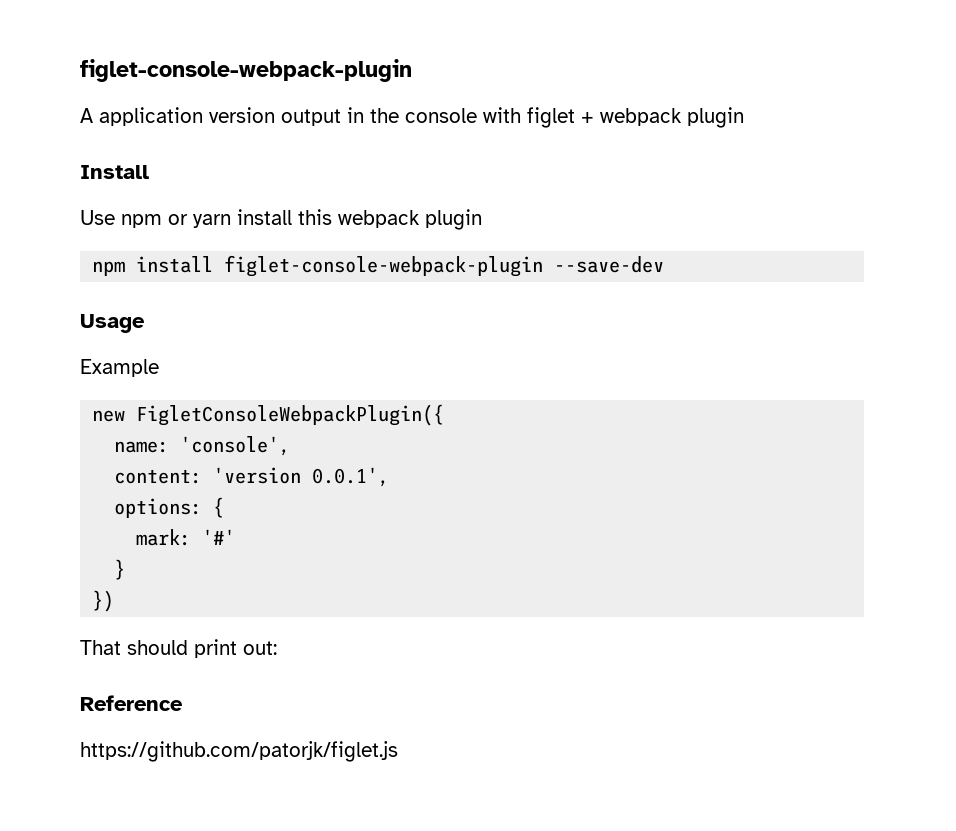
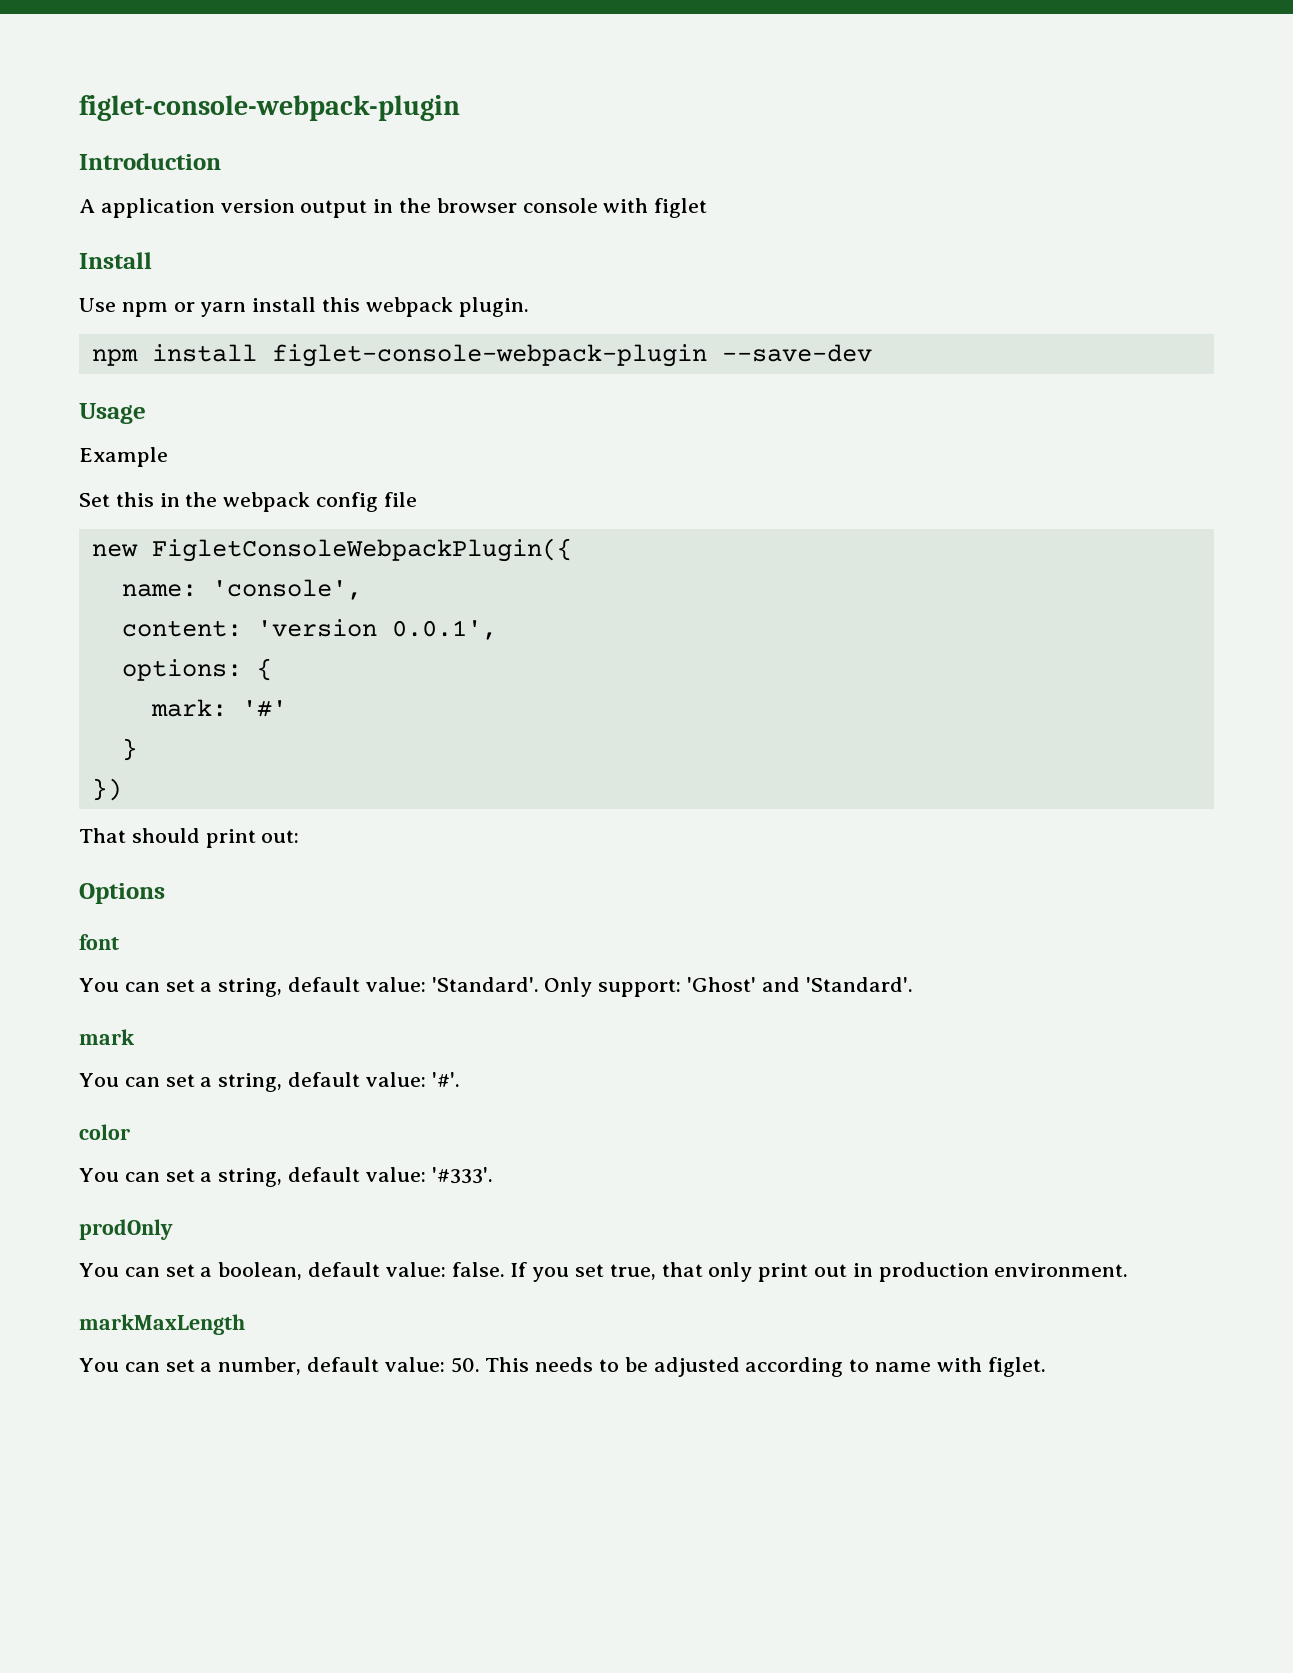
[80,59,412,82] figlet-console-webpack-plugin -> [79,95,460,121] [79,153,221,170] figlet-console-webpack-plugin // Introduction
(399, 115) none -> [436,198,517,213] browser
[581,107,744,128] + webpack plugin -> (708, 208) none
[425,209,482,230] plugin -> [458,297,529,317] plugin.
(159, 368) none -> [79,492,417,512] // Set this in the webpack config file
[80,695,183,711] [80,741,398,762] Reference // https://github.com/patorjk/figlet.js -> [79,883,165,904] [79,934,119,950] [79,977,913,997] [79,1029,135,1045] [79,1072,460,1092] [79,1124,130,1140] [79,1167,493,1187] [79,1219,173,1240] [79,1262,1129,1282] [79,1314,245,1335] [79,1357,1046,1377] Options // font // You can set a string, default value: 'Standard'. Only support: 'Ghost' and 'Standard'. // mark // You can set a string, default value: '#'. // color // You can set a string, default value: '#333'. // prodOnly // You can set a boolean, default value: false. If you set true, that only print out in production environment. // markMaxLength // You can set a number, default value: 50. This needs to be adjusted according to name with figlet.

